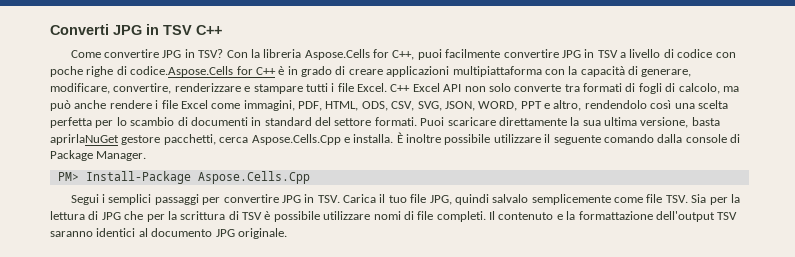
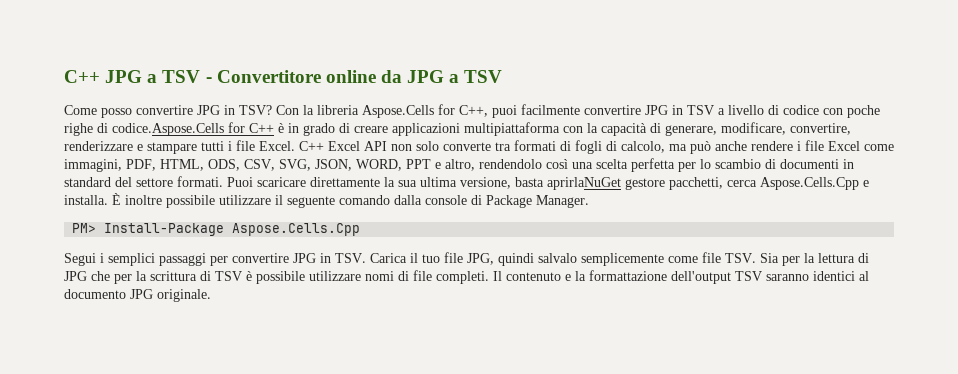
[50,24,222,35] Converti JPG in TSV C++ -> [64,70,503,83] C++ JPG a TSV - Convertitore online da JPG a TSV
(101, 54) none -> [101,108,132,118] posso

